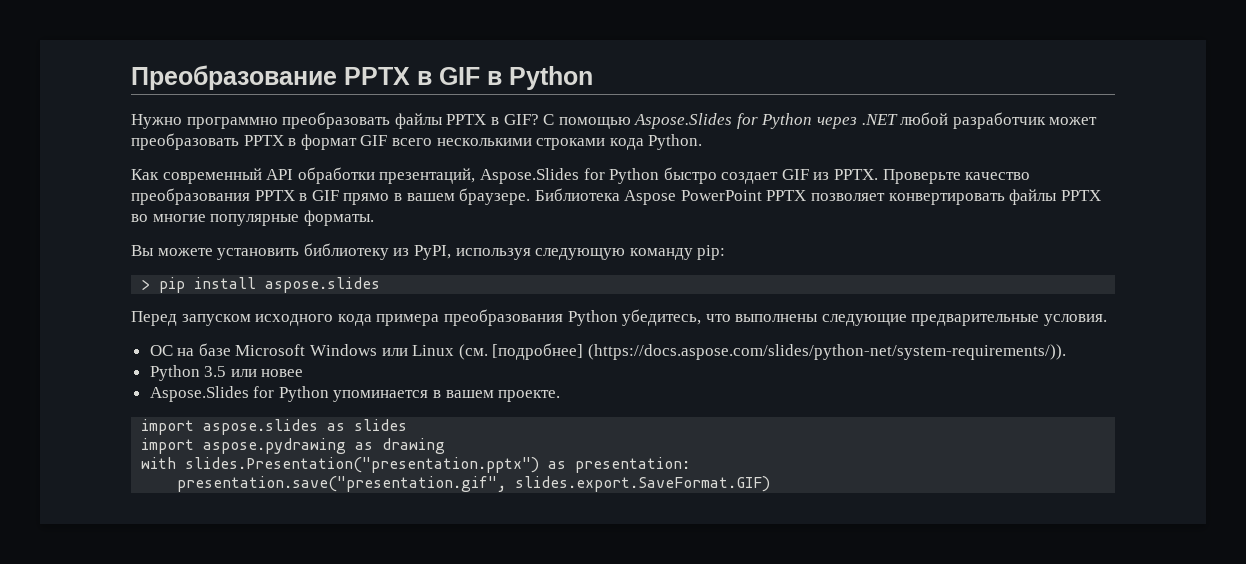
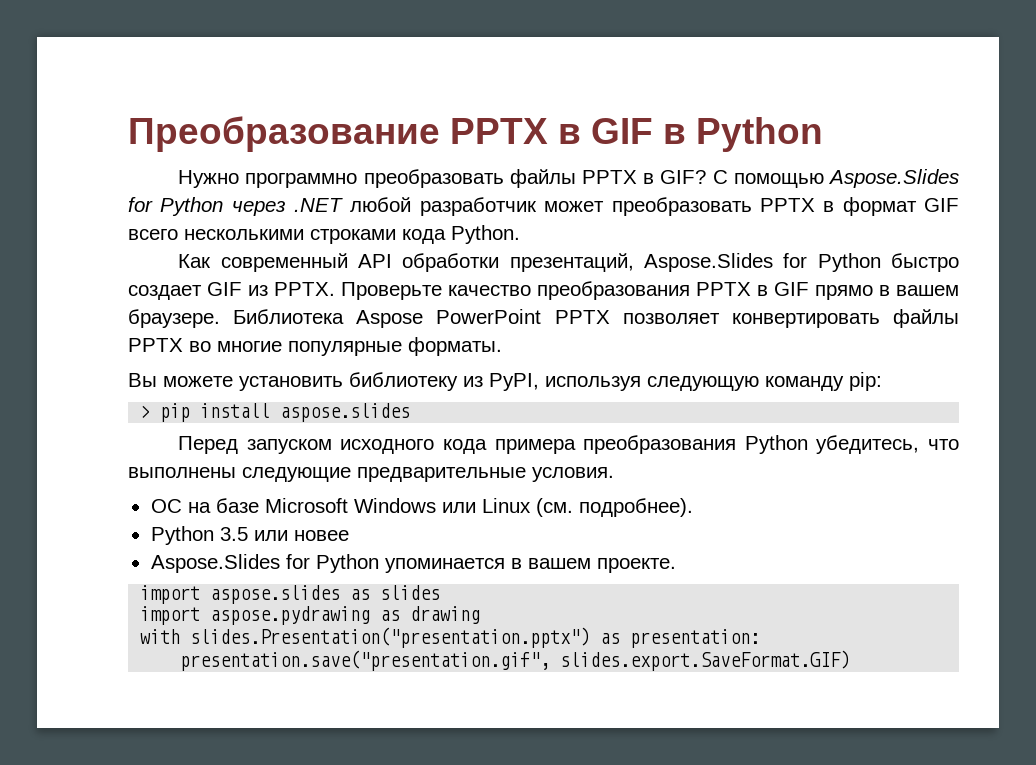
[492,343,1067,360] [подробнее] (https://docs.aspose.com/slides/python-net/system-requirements/)). -> [578,498,693,517] подробнее).

